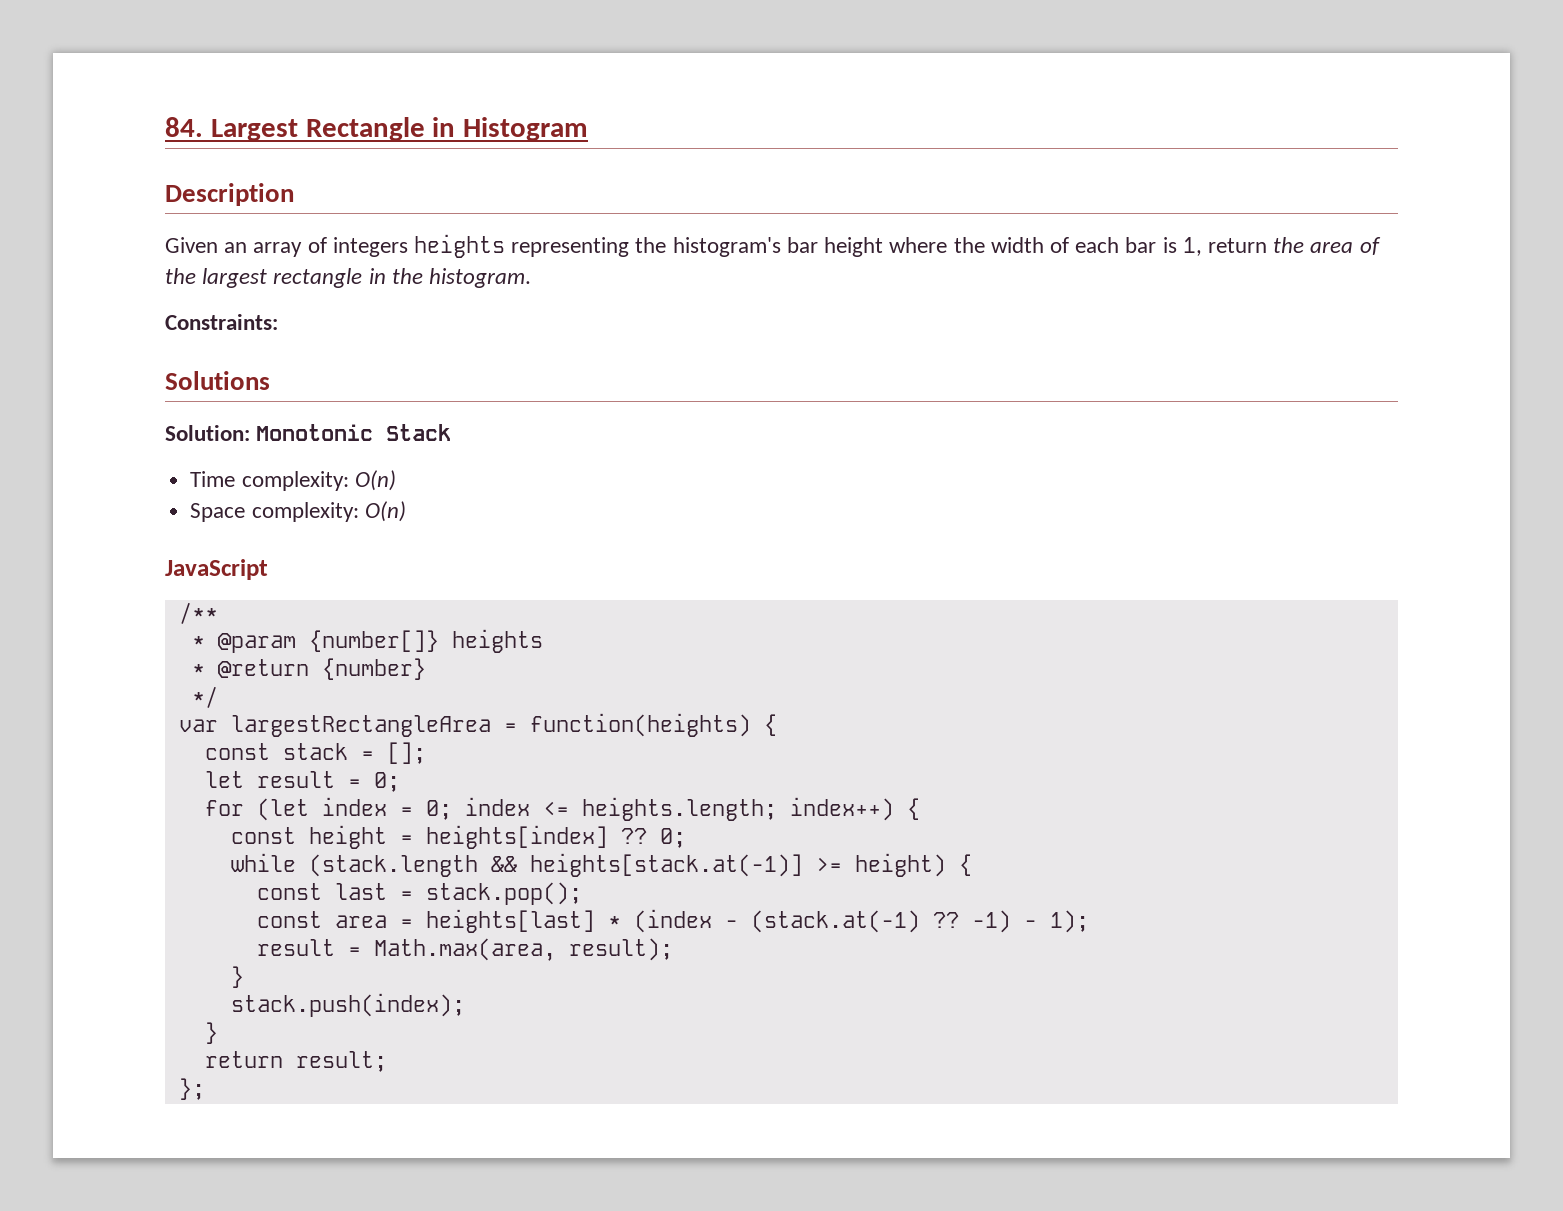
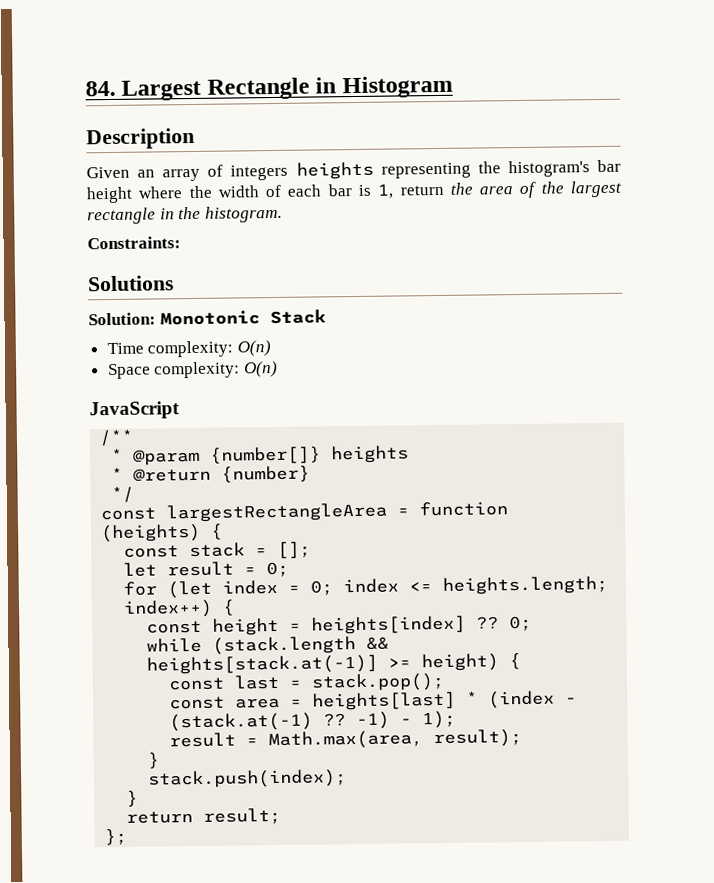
[178,719,218,732] var -> [100,507,157,521] const
[529,713,751,737] function(heights) -> [419,501,509,517] [101,523,202,543] function (heights)

